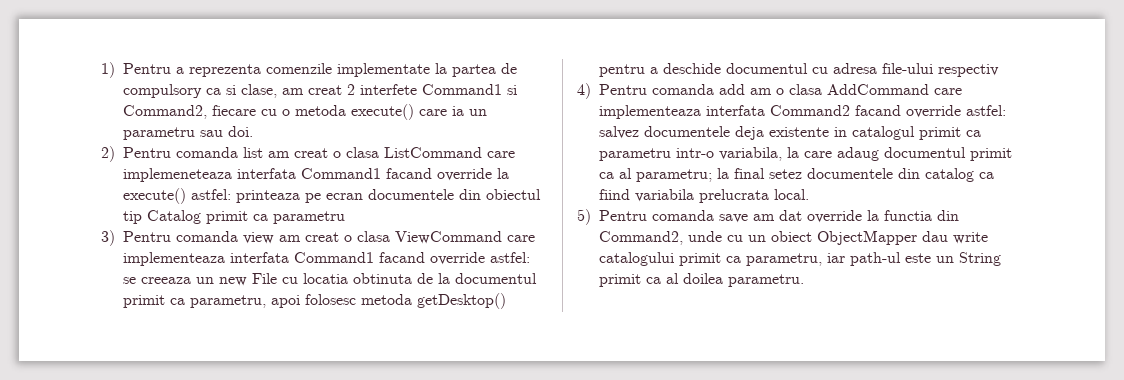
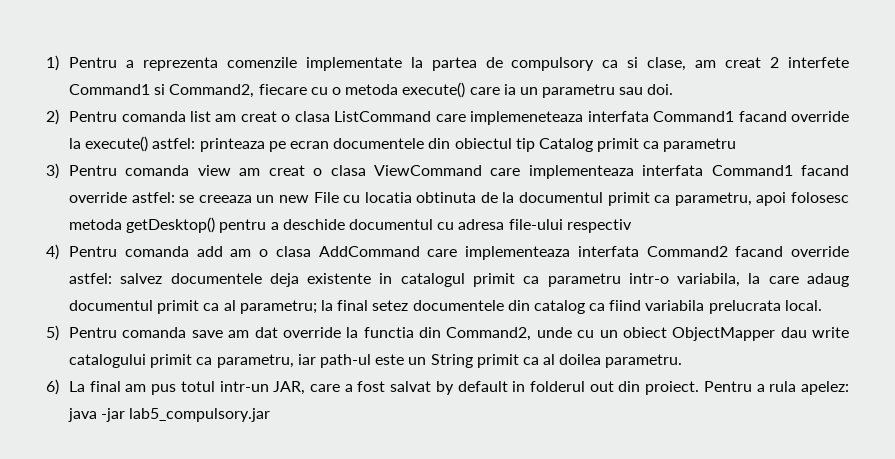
(804, 280) none -> [46,379,850,395] [68,408,271,422] // 6) La final am pus totul intr-un JAR, care a fost salvat by default in folderul out din proiect. Pentru a rula apelez: java -jar lab5_compulsory.jar

